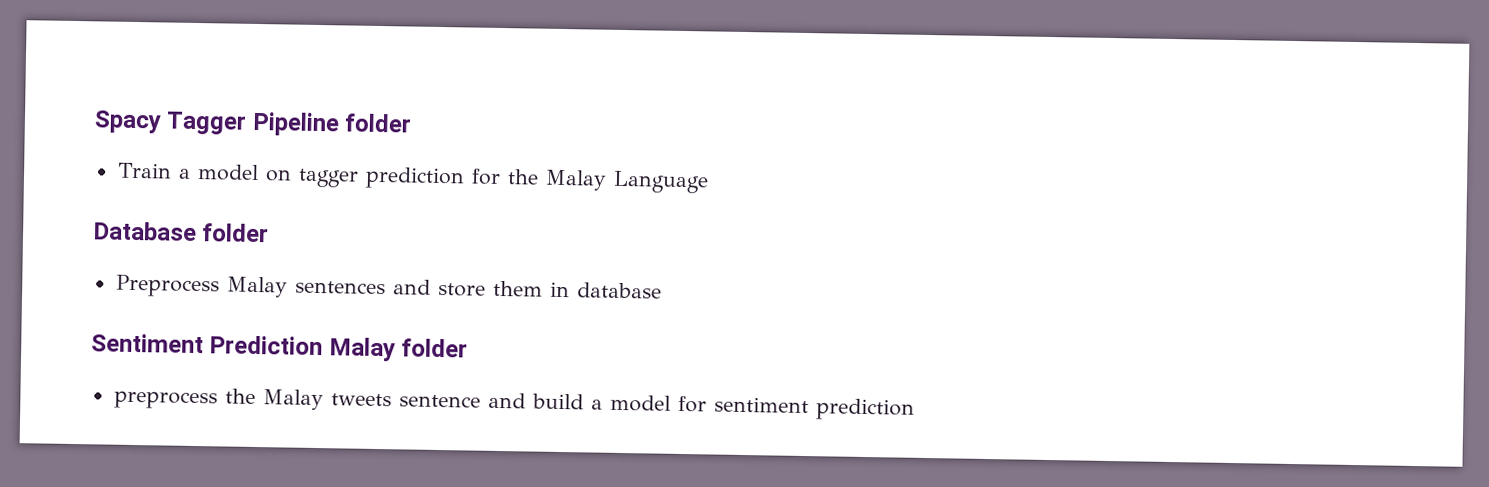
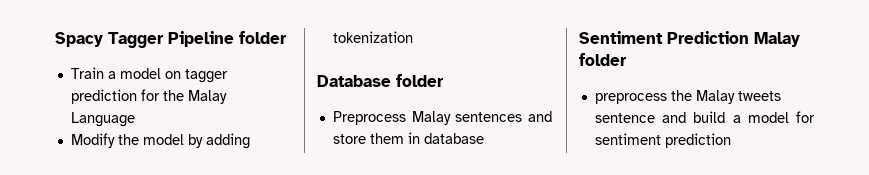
(709, 182) none -> [70,133,250,149] [332,31,413,43] // Modify the model by adding tokenization

